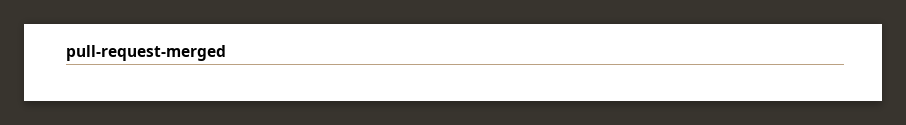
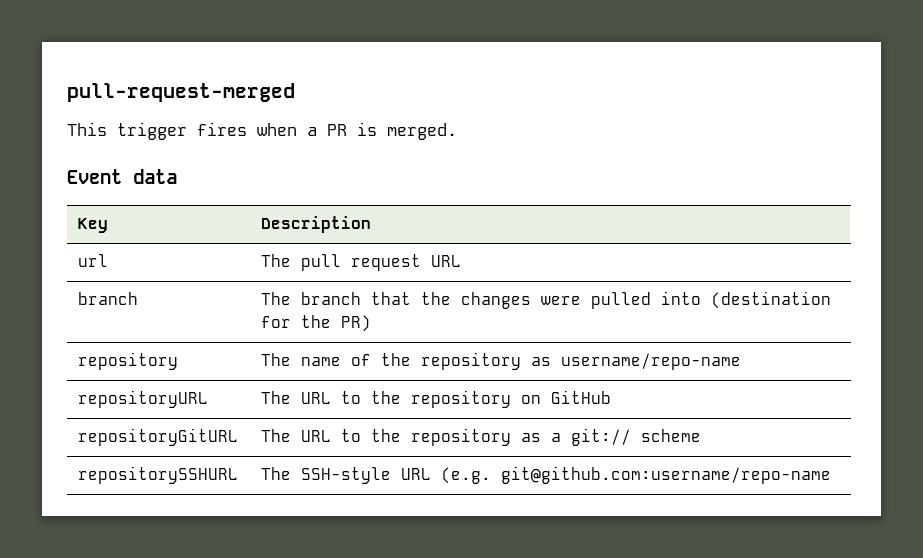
(226, 53) none -> [67,122,457,140] [67,169,177,184] [78,218,109,233] [261,216,372,233] [78,254,109,267] [261,254,462,271] [78,292,139,305] [261,291,832,309] [261,315,372,332] [78,352,179,370] [261,352,742,370] [78,390,209,408] [261,390,612,408] [78,428,239,446] [261,428,702,446] [78,466,239,484] [261,466,832,484] // This trigger fires when a PR is merged. // Event data // Key | Description // url | The pull request URL // branch | The branch that the changes were pulled into (destination for the PR) // repository | The name of the repository as username/repo-name // repositoryURL | The URL to the repository on GitHub // repositoryGitURL | The URL to the repository as a git:// scheme // repositorySSHURL | The SSH-style URL (e.g. git@github.com:username/repo-name

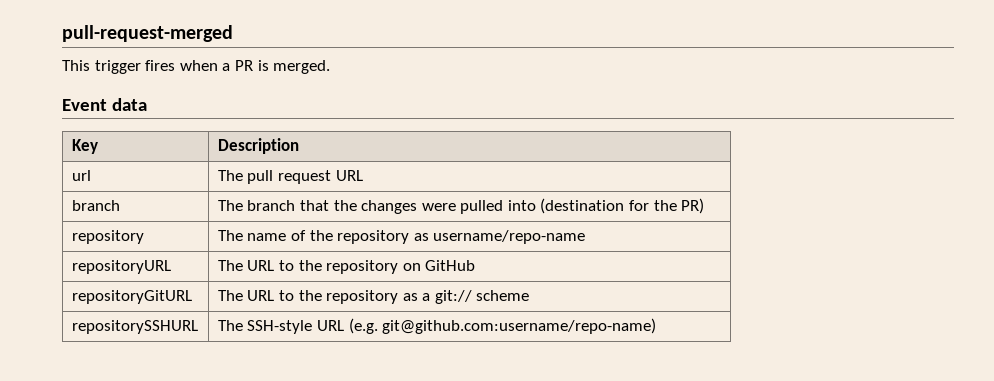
[501,466,832,484] git@github.com:username/repo-name -> [382,318,657,334] git@github.com:username/repo-name)

